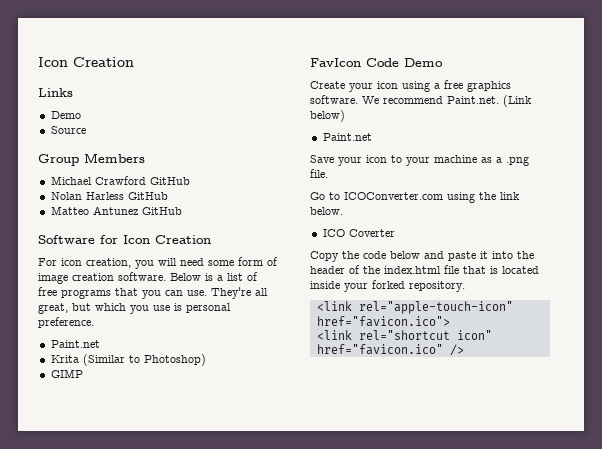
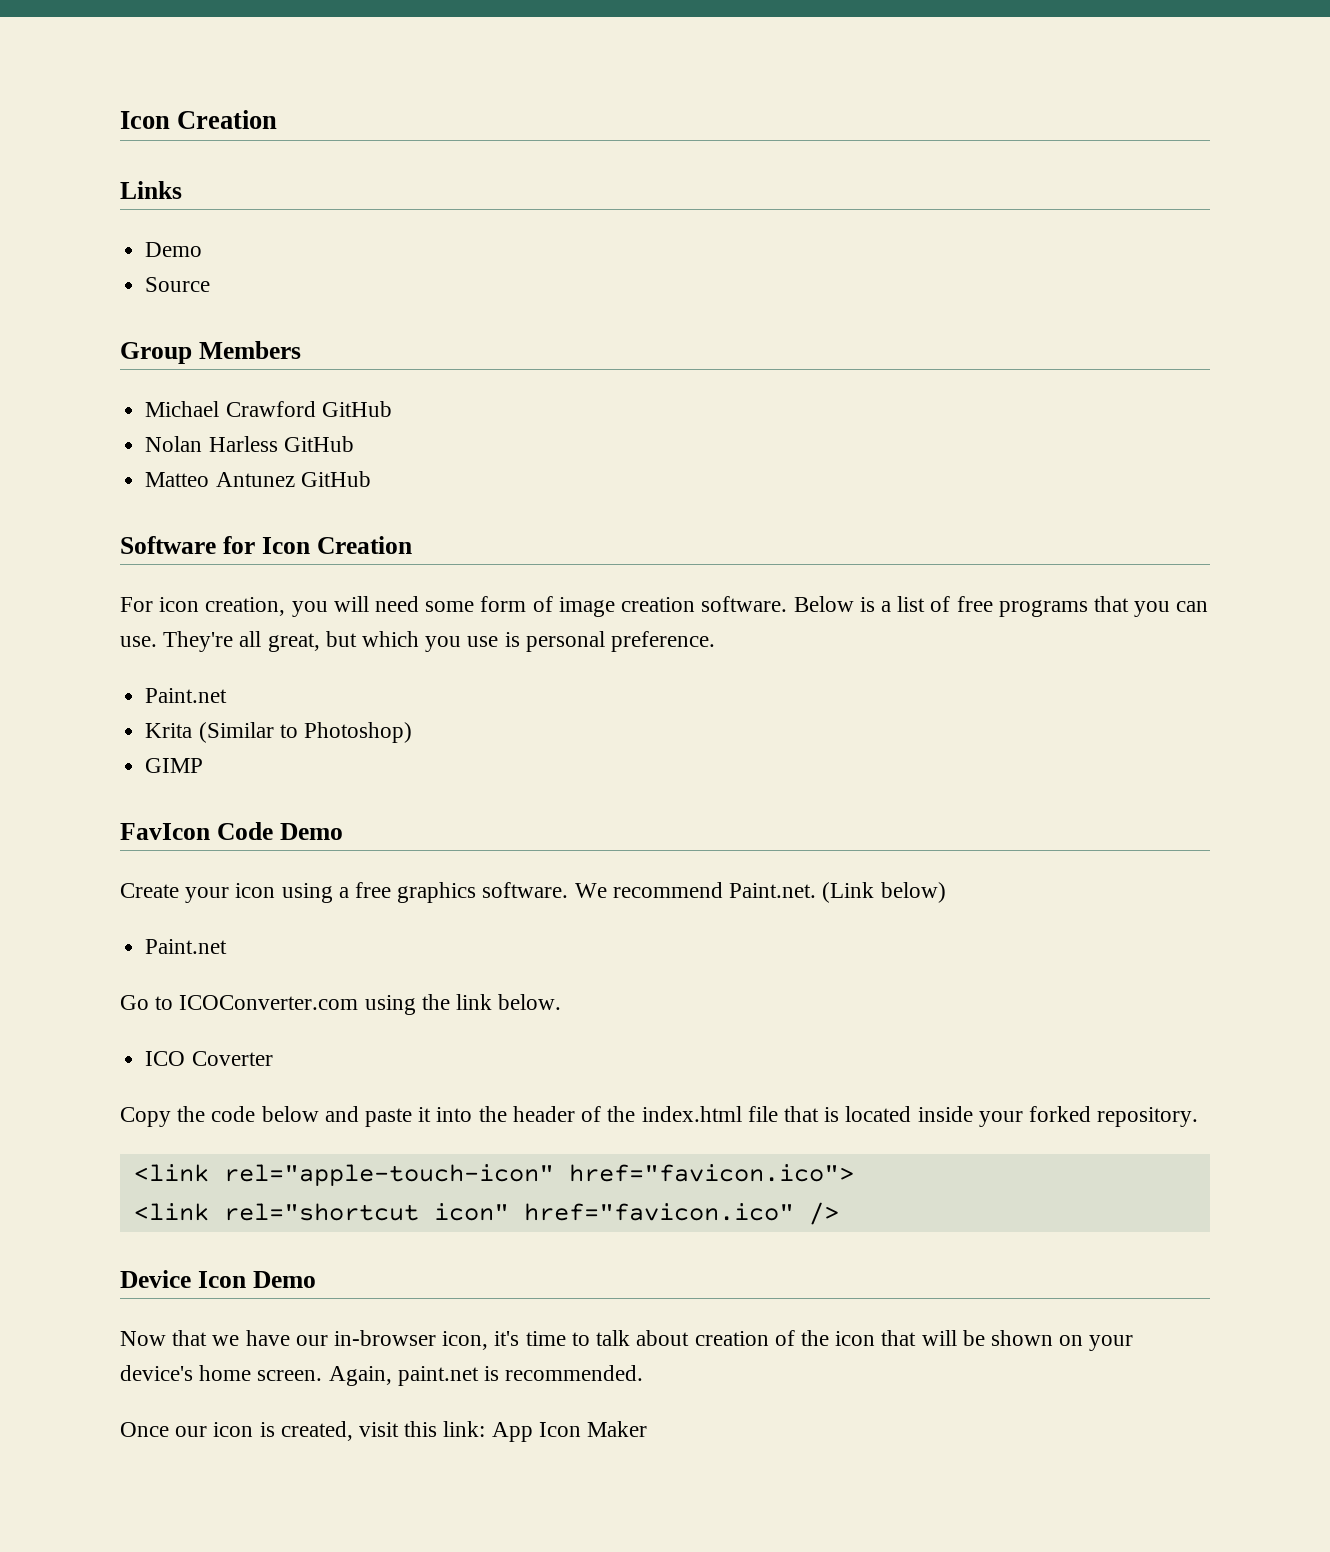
[310,155,529,166] [310,169,328,178] // Save your icon to your machine as a .png file. -> (228, 946) none
(464, 350) none -> [120,1270,316,1288] [120,1330,1134,1351] [120,1365,644,1386] [120,1421,648,1442] // Device Icon Demo // Now that we have our in-browser icon, it's time to talk about creation of the icon that will be shown on your device's home screen. Again, paint.net is recommended. // Once our icon is created, visit this link: App Icon Maker

